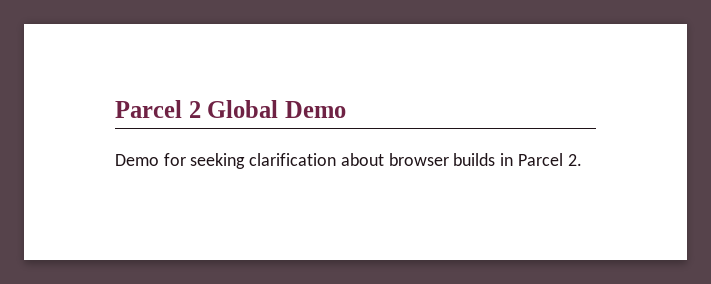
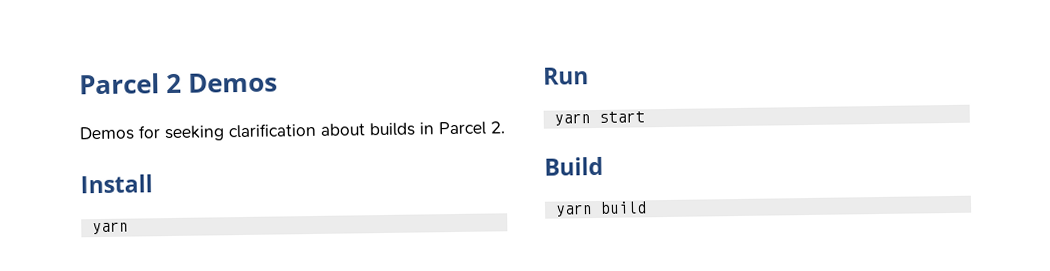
[207,100,346,118] [115,154,159,166] Global Demo // Demo -> [188,72,279,93] [79,126,135,141] Demos // Demos
[388,153,449,166] browser -> (365, 129) none
(582, 160) none -> [80,174,153,194] [91,221,129,235] [543,67,589,85] [553,111,645,126] [544,156,604,176] [554,201,647,217] // Install // yarn // Run // yarn start // Build // yarn build

